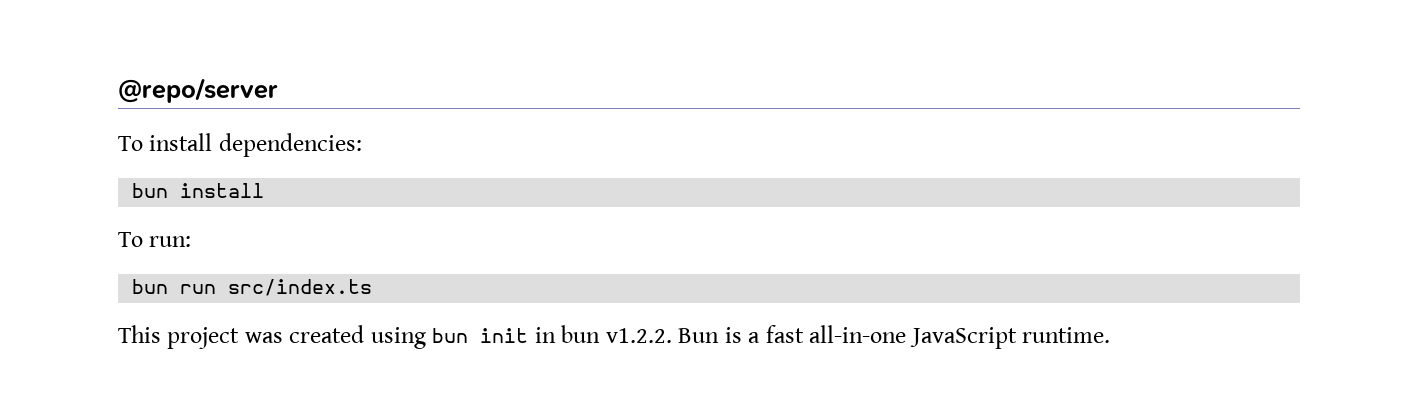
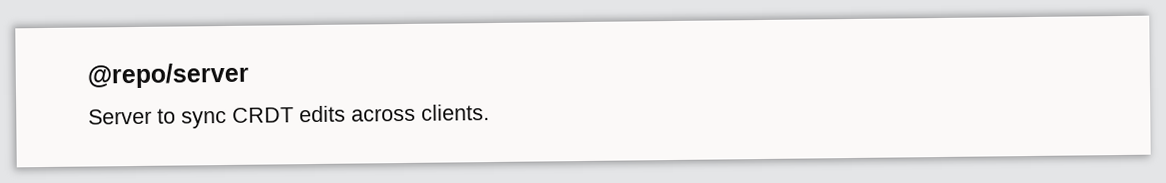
[118,133,362,157] [132,183,265,198] [118,232,192,247] [132,279,373,296] [118,325,1111,349] To install dependencies: // bun install // To run: // bun run src/index.ts // This project was created using bun init in bun v1.2.2. Bun is a fast all-in-one JavaScript runtime. -> [88,104,490,129] Server to sync CRDT edits across clients.

